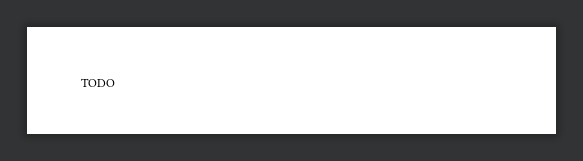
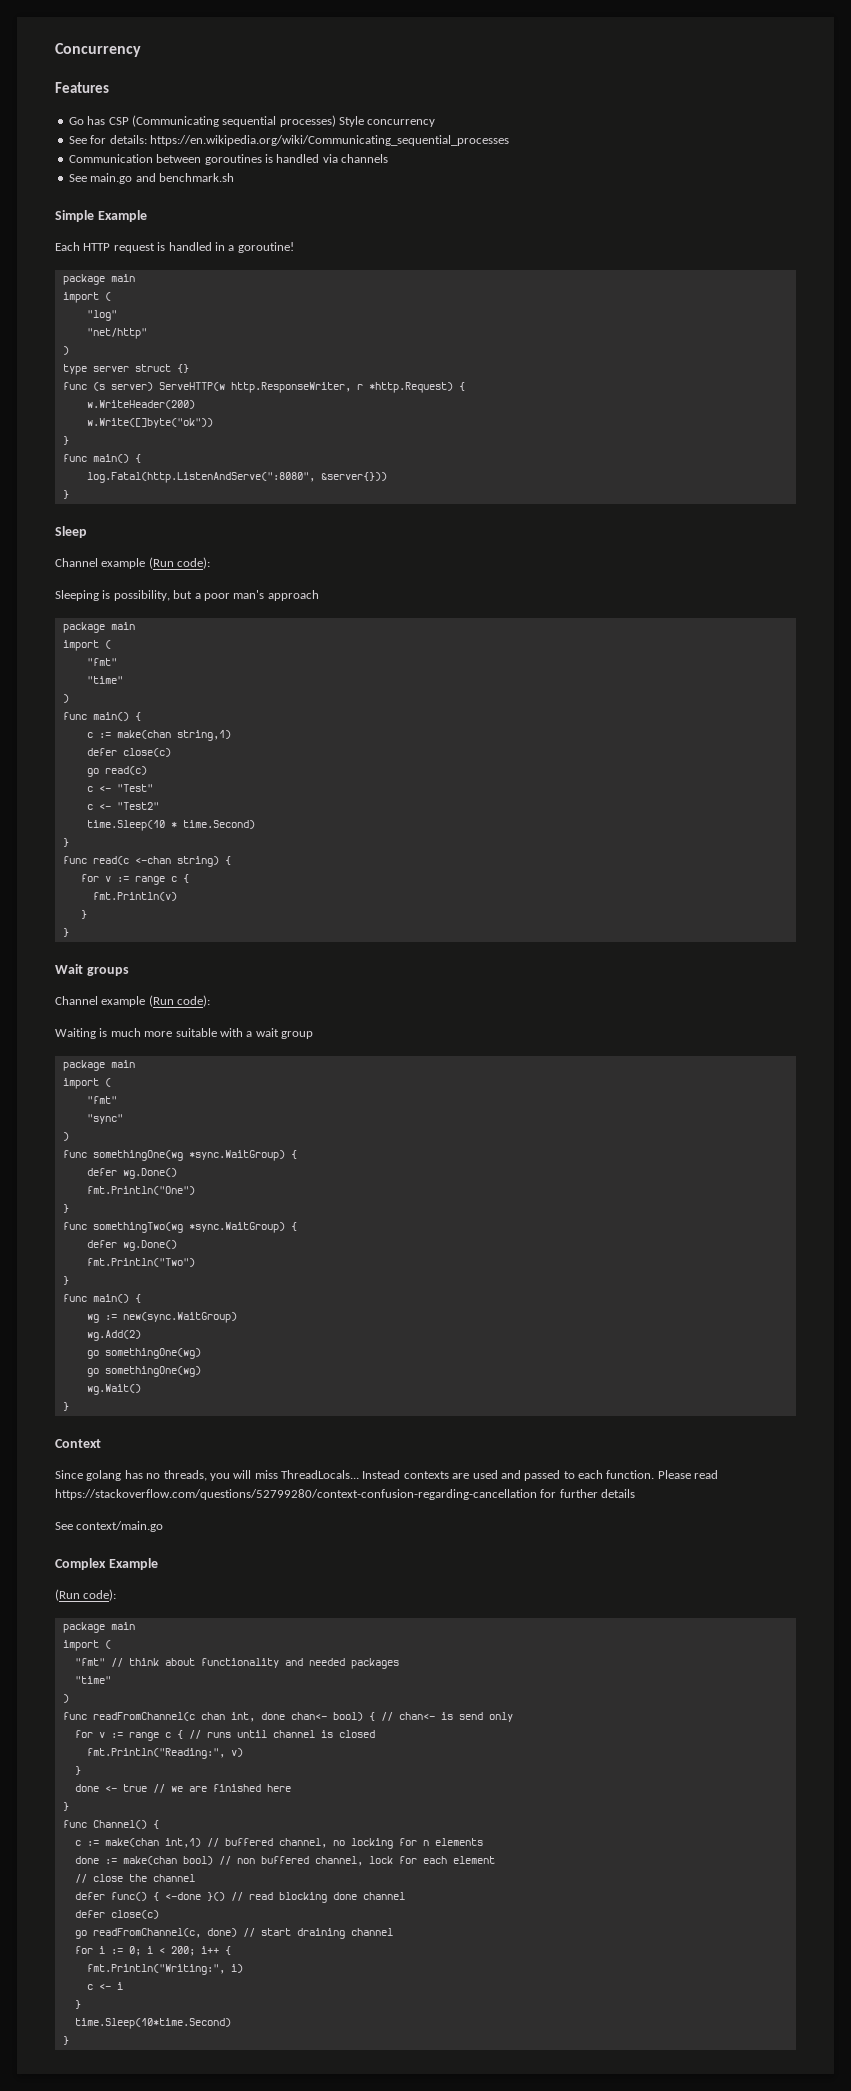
[81,78,115,87] TODO -> [55,43,141,57] [55,82,109,93] [68,115,436,127] [68,135,509,146] [68,154,388,165] [68,173,234,184] [55,210,147,222] [55,242,294,253] [62,274,135,285] [62,292,111,303] [86,310,117,321] [86,328,147,339] [62,346,69,355] [62,364,189,375] [62,382,465,393] [86,400,195,409] [86,418,213,428] [62,436,69,445] [62,454,141,463] [86,472,387,483] [62,490,69,499] [55,526,87,538] [55,557,211,569] [55,590,319,601] [62,622,135,633] [62,640,111,651] [86,658,117,666] [86,676,123,684] [62,694,69,703] [62,712,141,721] [86,730,231,741] [86,748,171,757] [86,766,147,777] [86,784,153,792] [86,802,159,810] [86,820,255,831] [62,838,69,847] [62,856,231,867] [80,874,189,885] [92,892,177,901] [80,910,87,919] [62,928,69,937] [55,964,129,976] [55,995,211,1007] [55,1028,313,1039] [62,1060,135,1071] [62,1078,111,1089] [86,1096,117,1104] [86,1114,123,1124] [62,1132,69,1141] [62,1150,297,1161] [86,1168,177,1179] [86,1186,195,1195] [62,1204,69,1213] [62,1222,297,1233] [86,1240,177,1251] [86,1258,195,1267] [62,1276,69,1285] [62,1294,141,1303] [86,1312,237,1323] [86,1330,141,1341] [86,1348,201,1359] [86,1366,201,1377] [86,1384,141,1395] [62,1402,69,1411] [55,1439,101,1448] [55,1470,719,1481] [55,1489,636,1500] [55,1521,164,1532] [55,1558,158,1570] [55,1589,117,1601] [62,1622,135,1633] [62,1640,111,1651] [74,1658,399,1669] [74,1676,111,1684] [62,1694,69,1703] [62,1712,513,1722] [74,1730,375,1741] [86,1748,243,1759] [74,1766,81,1775] [74,1784,291,1793] [62,1802,69,1811] [62,1820,159,1829] [74,1838,483,1849] [74,1856,495,1866] [74,1874,195,1883] [74,1892,405,1903] [74,1910,159,1919] [74,1928,393,1939] [74,1946,231,1956] [86,1964,243,1975] [86,1982,123,1990] [74,2000,81,2009] [74,2018,231,2029] [62,2036,69,2045] Concurrency // Features // Go has CSP (Communicating sequential processes) Style concurrency // See for details: https://en.wikipedia.org/wiki/Communicating_sequential_processes // Communication between goroutines is handled via channels // See main.go and benchmark.sh // Simple Example // Each HTTP request is handled in a goroutine! // package main // import ( // "log" // "net/http" // ) // type server struct {} // func (s server) ServeHTTP(w http.ResponseWriter, r *http.Request) { // w.WriteHeader(200) // w.Write([]byte("ok")) // } // func main() { // log.Fatal(http.ListenAndServe(":8080", &server{})) // } // Sleep // Channel example (Run code): // Sleeping is possibility, but a poor man's approach // package main // import ( // "fmt" // "time" // ) // func main() { // c := make(chan string,1) // defer close(c) // go read(c) // c <- "Test" // c <- "Test2" // time.Sleep(10 * time.Second) // } // func read(c <-chan string) { // for v := range c { // fmt.Println(v) // } // } // Wait groups // Channel example (Run code): // Waiting is much more suitable with a wait group // package main // import ( // "fmt" // "sync" // ) // func somethingOne(wg *sync.WaitGroup) { // defer wg.Done() // fmt.Println("One") // } // func somethingTwo(wg *sync.WaitGroup) { // defer wg.Done() // fmt.Println("Two") // } // func main() { // wg := new(sync.WaitGroup) // wg.Add(2) // go somethingOne(wg) // go somethingOne(wg) // wg.Wait() // } // Context // Since golang has no threads, you will miss ThreadLocals... Instead contexts are used and passed to each function. Please read https://stackoverflow.com/questions/52799280/context-confusion-regarding-cancellation for further details // See context/main.go // Complex Example // (Run code): // package main // import ( // "fmt" // think about functionality and needed packages // "time" // ) // func readFromChannel(c chan int, done chan<- bool) { // chan<- is send only // for v := range c { // runs until channel is closed // fmt.Println("Reading:", v) // } // done <- true // we are finished here // } // func Channel() { // c := make(chan int,1) // buffered channel, no locking for n elements // done := make(chan bool) // non buffered channel, lock for each element // // close the channel // defer func() { <-done }() // read blocking done channel // defer close(c) // go readFromChannel(c, done) // start draining channel // for i := 0; i < 200; i++ { // fmt.Println("Writing:", i) // c <- i // } // time.Sleep(10*time.Second) // }

